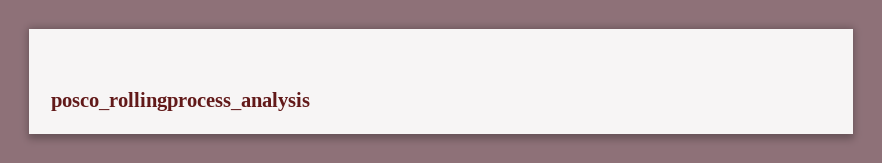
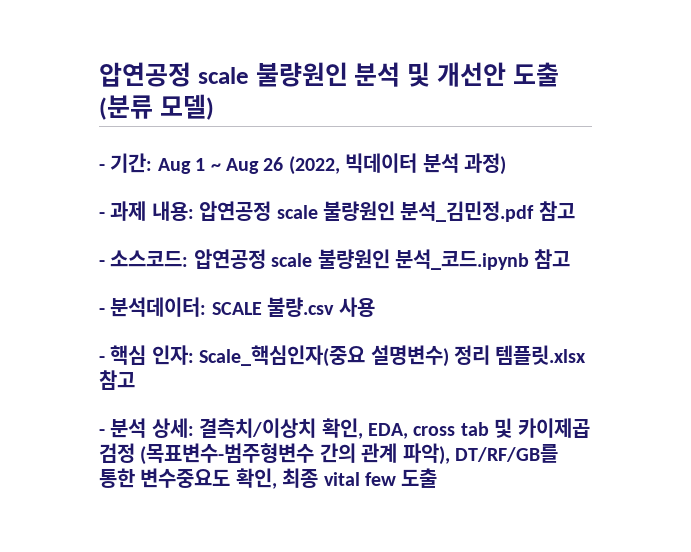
[51,92,310,111] posco_rollingprocess_analysis -> [99,62,559,87] [99,94,214,120] [99,153,506,175] [99,201,575,222] [99,249,571,270] [99,297,375,317] [99,345,587,367] [99,370,135,390] [99,418,590,439] [99,443,558,465] [99,468,438,489] 압연공정 scale 불량원인 분석 및 개선안 도출 (분류 모델) // - 기간: Aug 1 ~ Aug 26 (2022, 빅데이터 분석 과정) // - 과제 내용: 압연공정 scale 불량원인 분석_김민정.pdf 참고 // - 소스코드: 압연공정 scale 불량원인 분석_코드.ipynb 참고 // - 분석데이터: SCALE 불량.csv 사용 // - 핵심 인자: Scale_핵심인자(중요 설명변수) 정리 템플릿.xlsx 참고 // - 분석 상세: 결측치/이상치 확인, EDA, cross tab 및 카이제곱 검정 (목표변수-범주형변수 간의 관계 파악), DT/RF/GB를 통한 변수중요도 확인, 최종 vital few 도출

